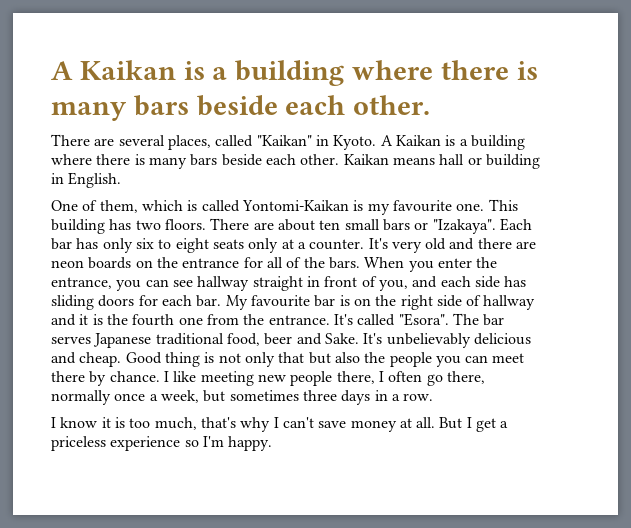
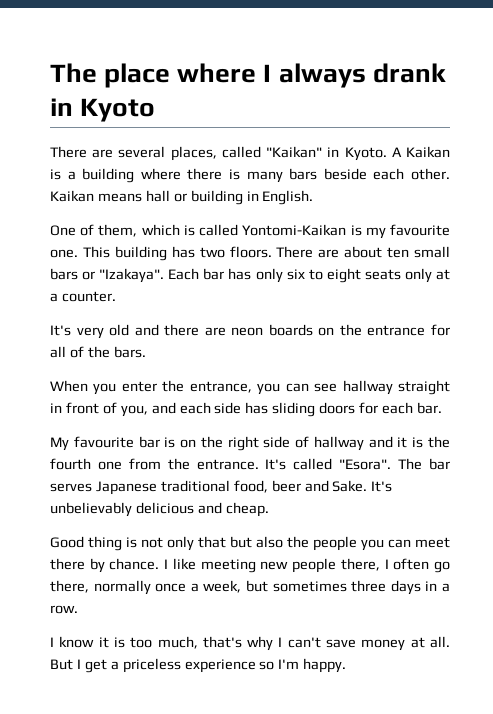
[51,60,538,86] [51,95,431,121] A Kaikan is a building where there is many bars beside each other. -> [50,63,446,88] [50,98,156,122] The place where I always drank in Kyoto
(365, 244) none -> (116, 296) //
(360, 263) none -> (146, 352) //
(222, 301) none -> (442, 408) //
(122, 359) none -> (269, 509) //

